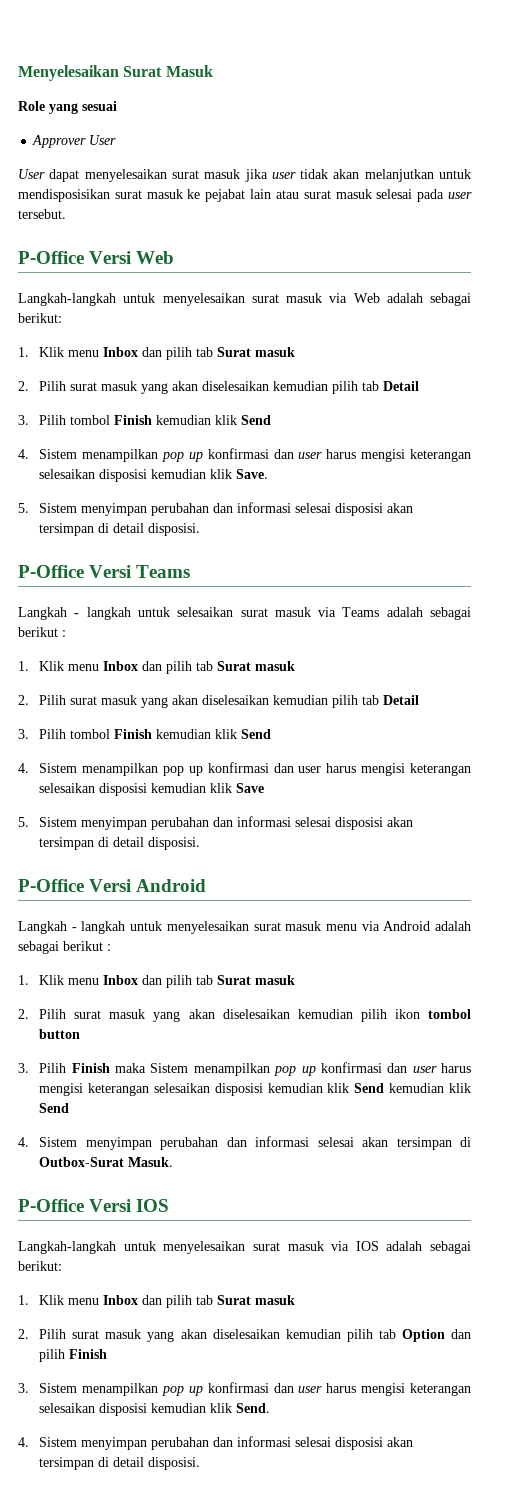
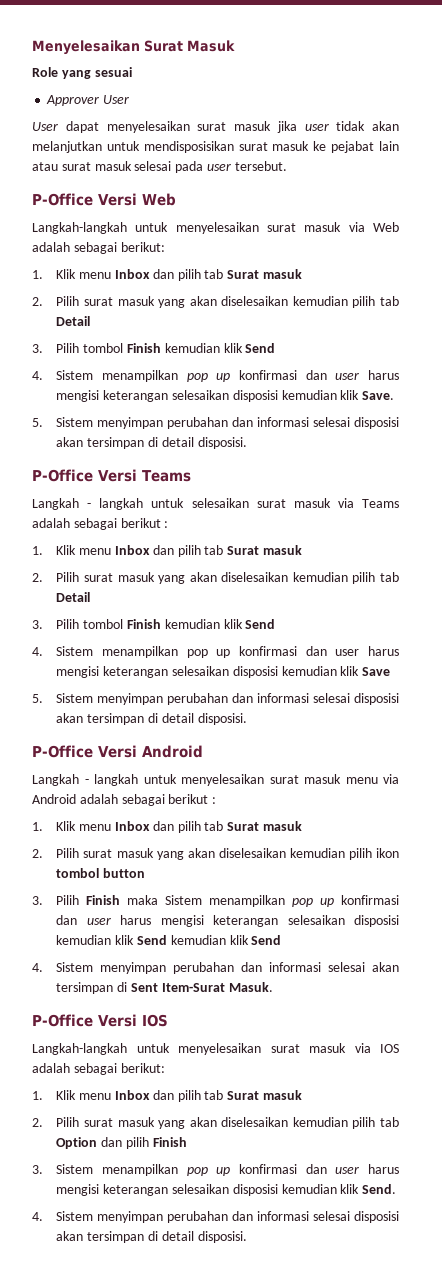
[39,1157,125,1167] Outbox-Surat -> [130,983,225,992] Sent Item-Surat

